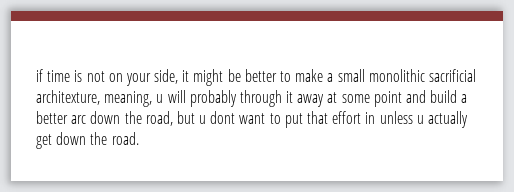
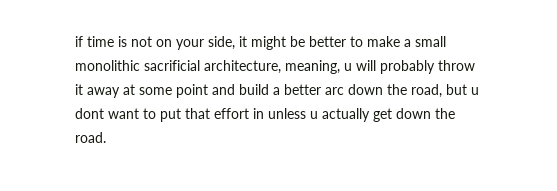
[36,90,100,105] architexture, -> [204,60,281,74] architecture,
[239,90,282,107] through -> [438,60,475,71] throw

